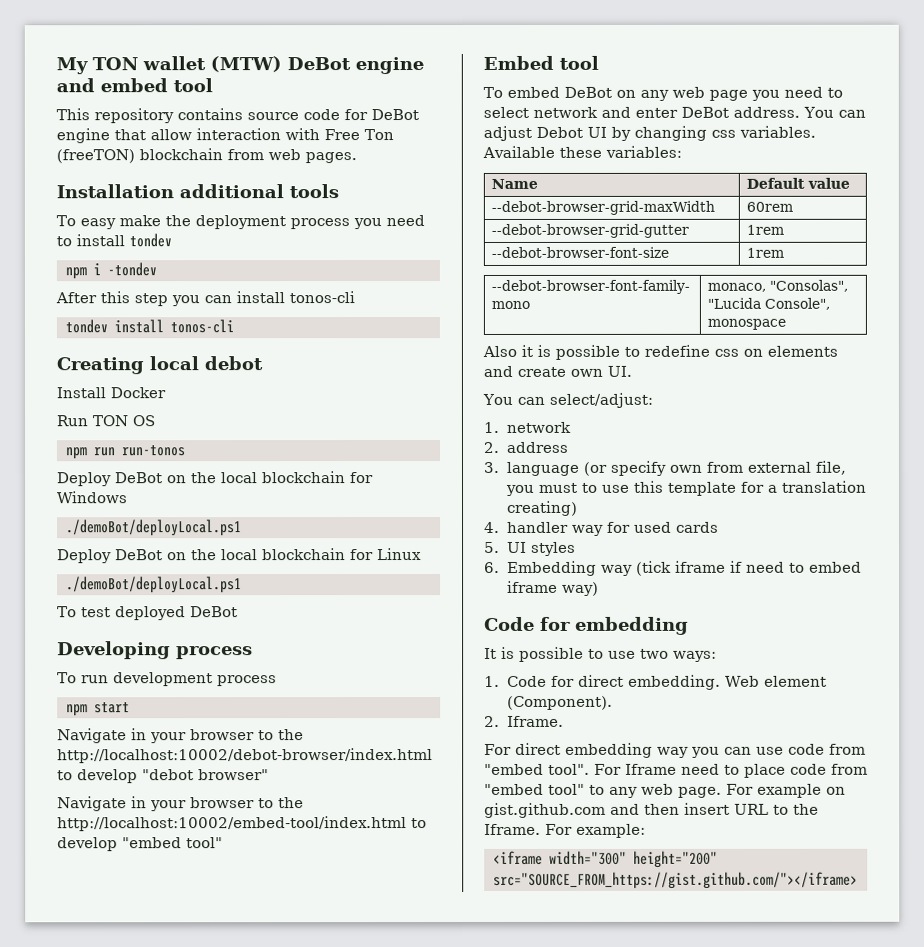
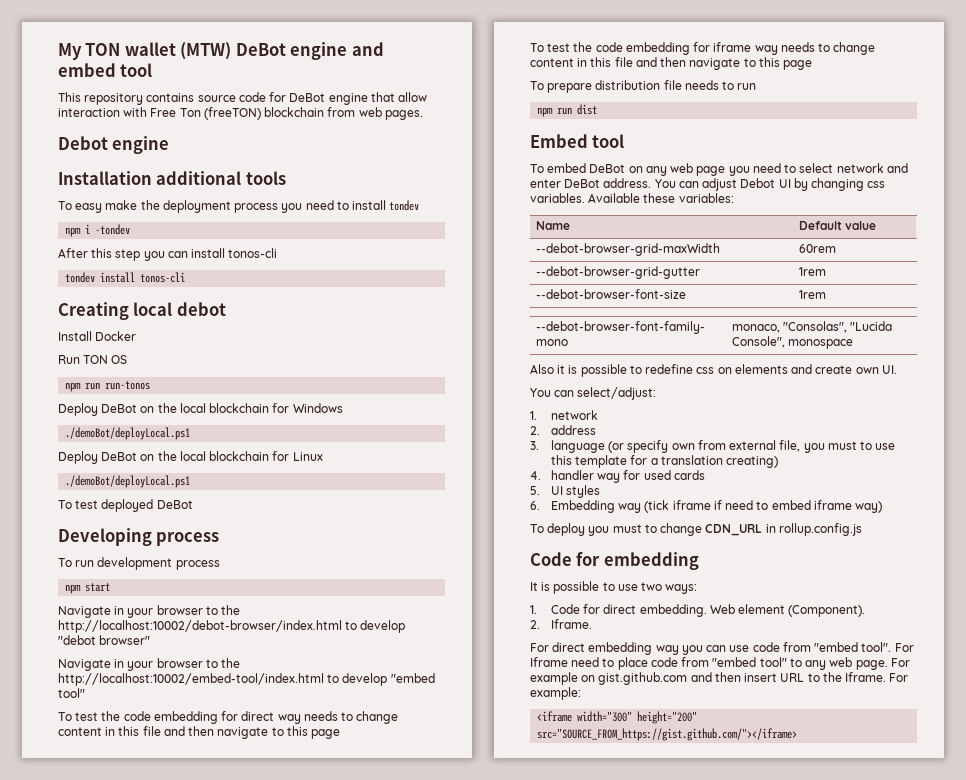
(357, 158) none -> [58,136,170,154] // Debot engine
(223, 843) none -> [58,711,399,724] [58,726,341,739] [530,42,876,55] [530,57,813,70] [530,80,757,93] [537,104,598,117] // To test the code embedding for direct way needs to change content in this file and then navigate to this page // To test the code embedding for iframe way needs to change content in this file and then navigate to this page // To prepare distribution file needs to run // npm run dist
(600, 588) none -> [530,523,862,536] // To deploy you must to change CDN_URL in rollup.config.js

